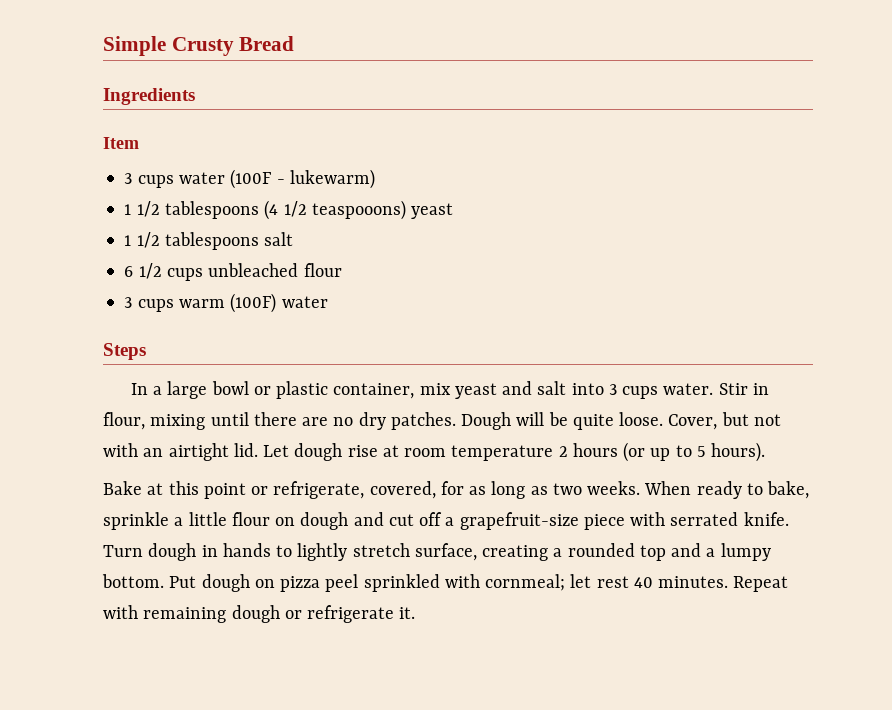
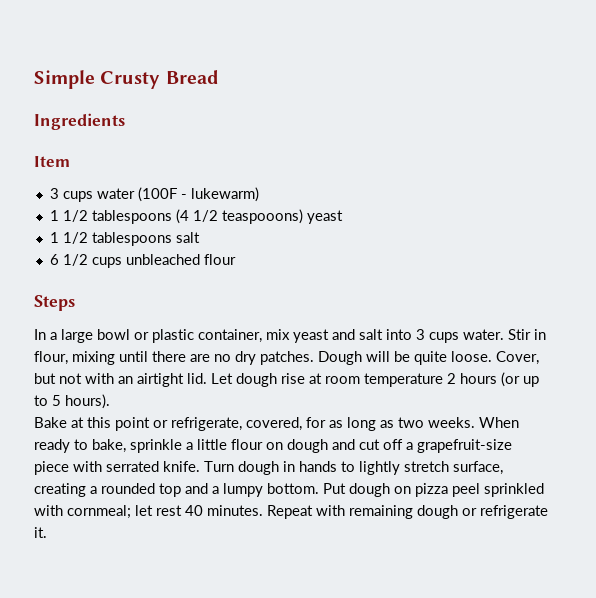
[124,293,328,313] // 3 cups warm (100F) water -> (236, 259) none

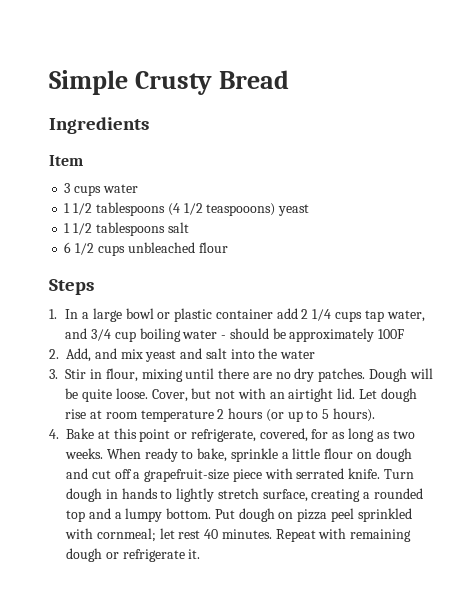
[137,187,259,202] (100F - lukewarm) -> (138, 188) none
(75, 303) none -> [49,309,57,319] 1.
[198,329,262,343] container, -> [215,308,425,322] [65,328,405,342] [49,348,117,362] container add 2 1/4 cups tap water, and 3/4 cup boiling water - should be approximately 100F // 2. Add, and
[416,329,504,343] 3 cups water. -> [258,348,316,359] [49,369,58,379] the water // 3.
(110, 401) none -> [49,429,59,439] 4.

